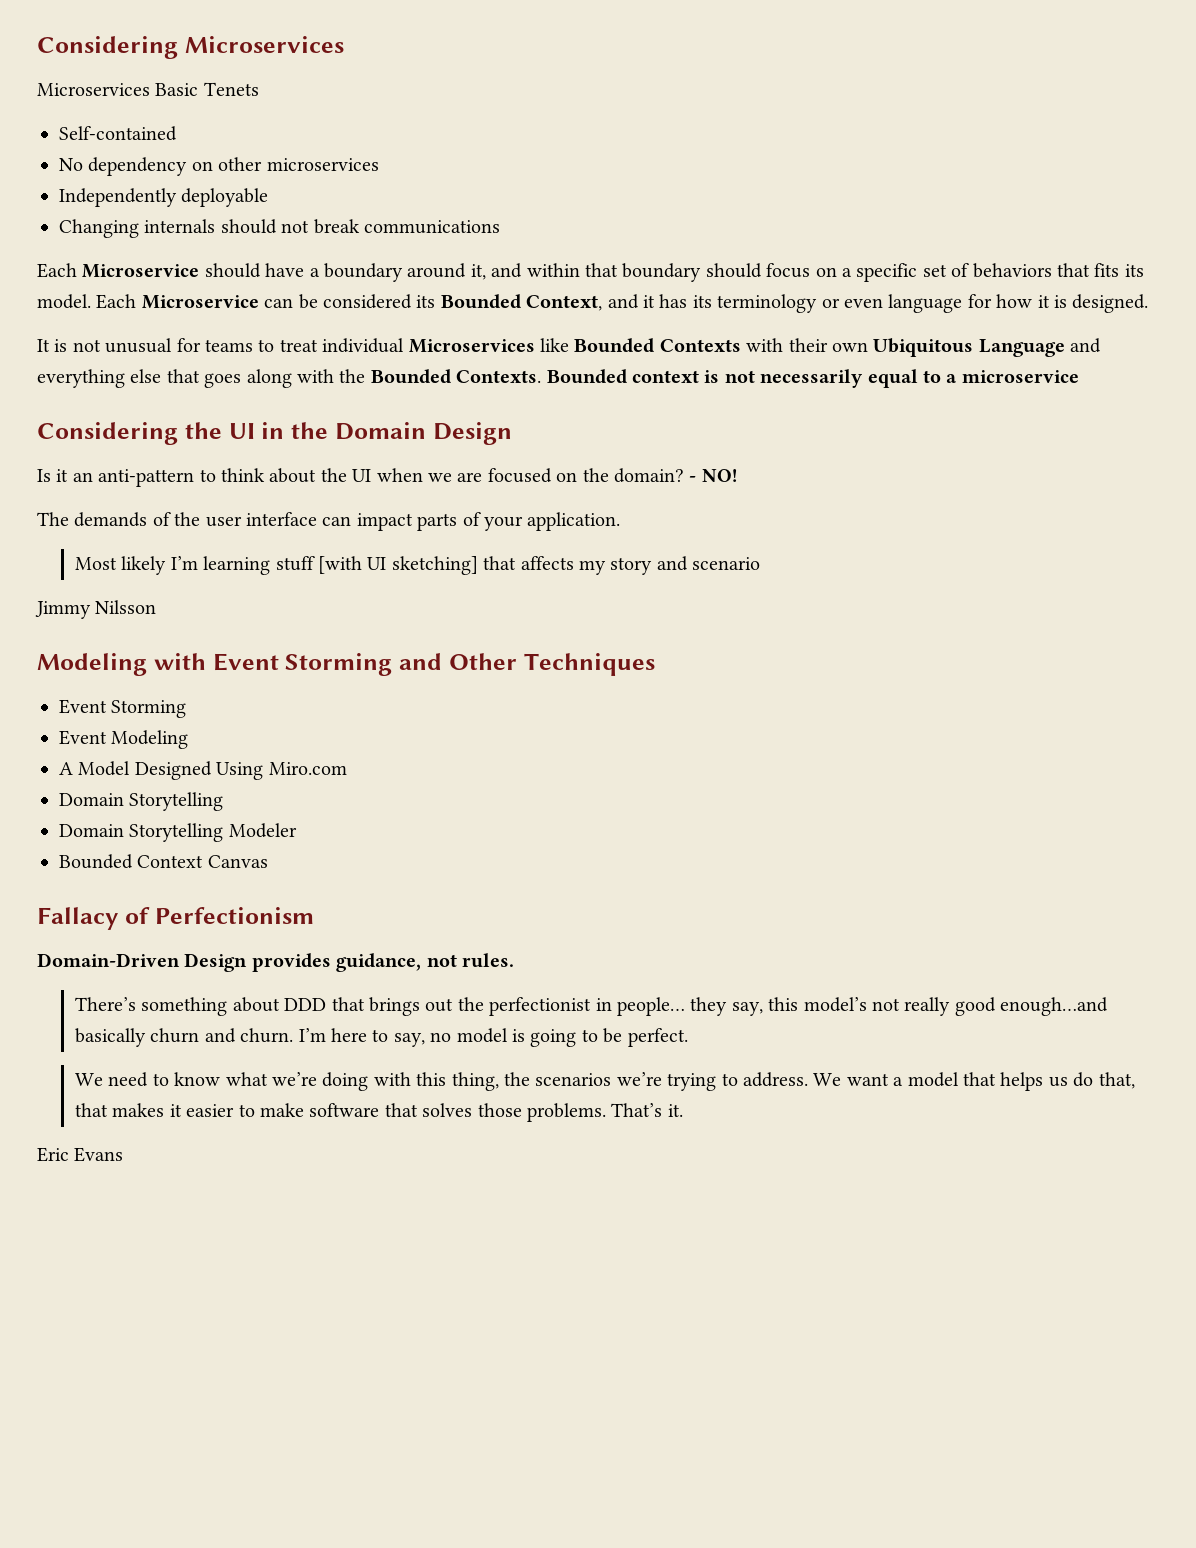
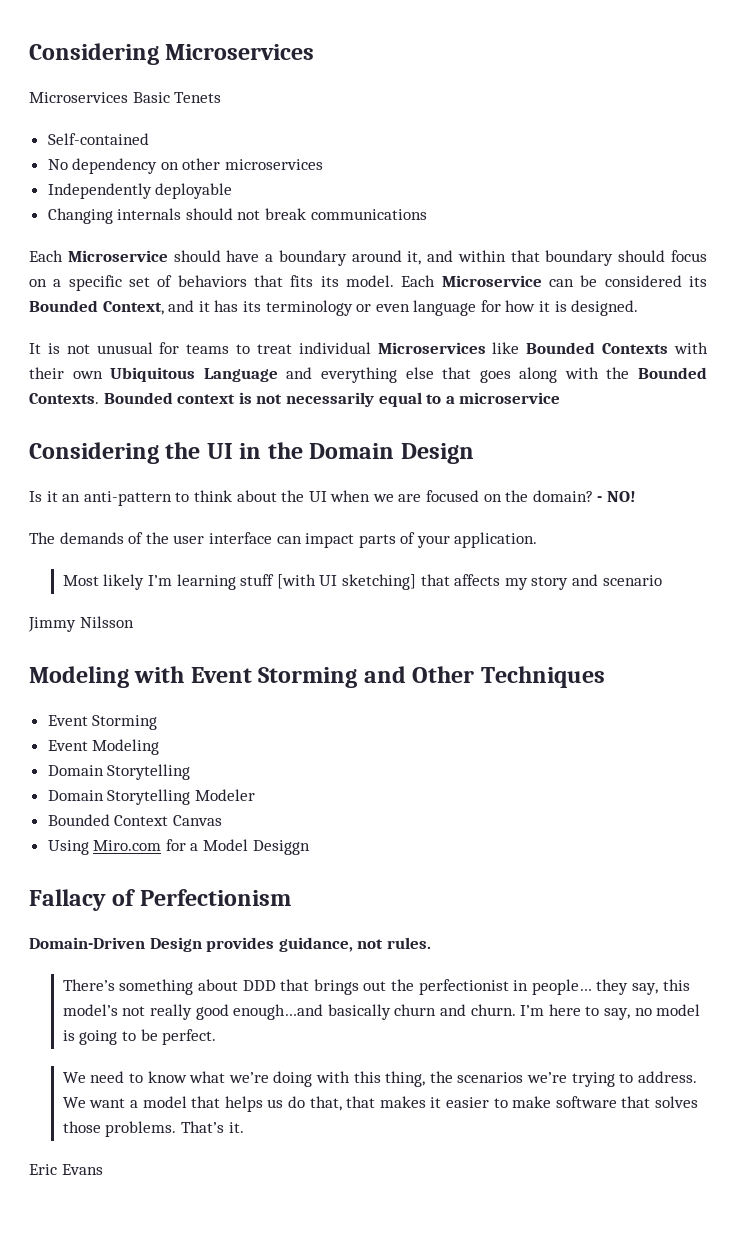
[59,761,347,780] // A Model Designed Using Miro.com -> (160, 747) none
(268, 861) none -> [47,839,310,855] // Using Miro.com for a Model Desiggn

